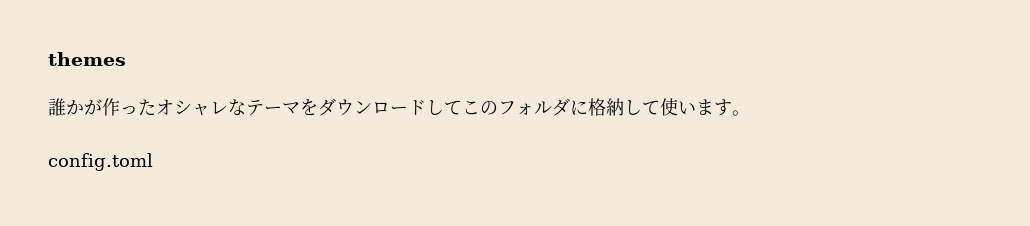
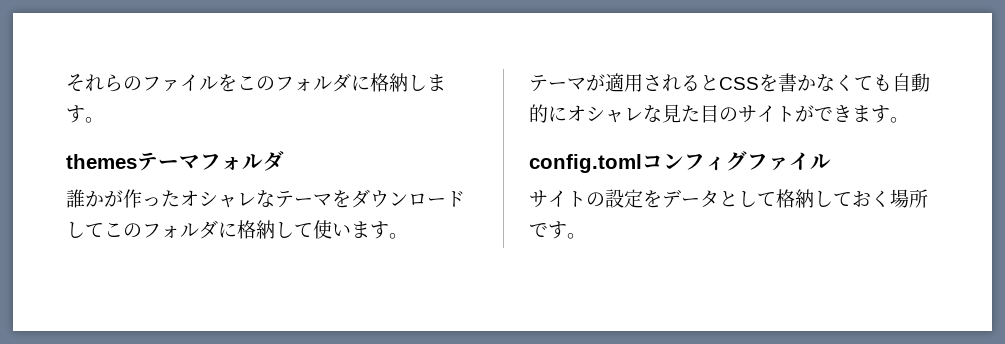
[48,52,126,66] themes -> [66,73,446,92] [66,105,104,123] [66,151,284,171] それらのファイルをこのフォルダに格納します。 // themesテーマフォルダ
[48,153,153,171] config.toml -> [529,73,930,92] [529,104,909,123] [529,151,831,173] [529,189,928,208] [529,221,586,239] テーマが適用されるとCSSを書かなくても自動的にオシャレな見た目のサイトができます。 // config.tomlコンフィグファイル // サイトの設定をデータとして格納しておく場所です。

